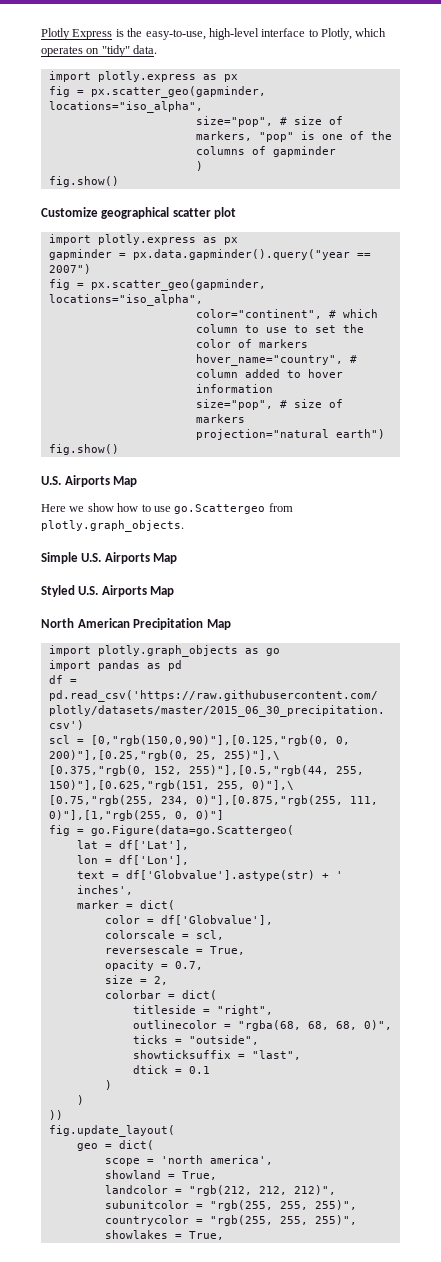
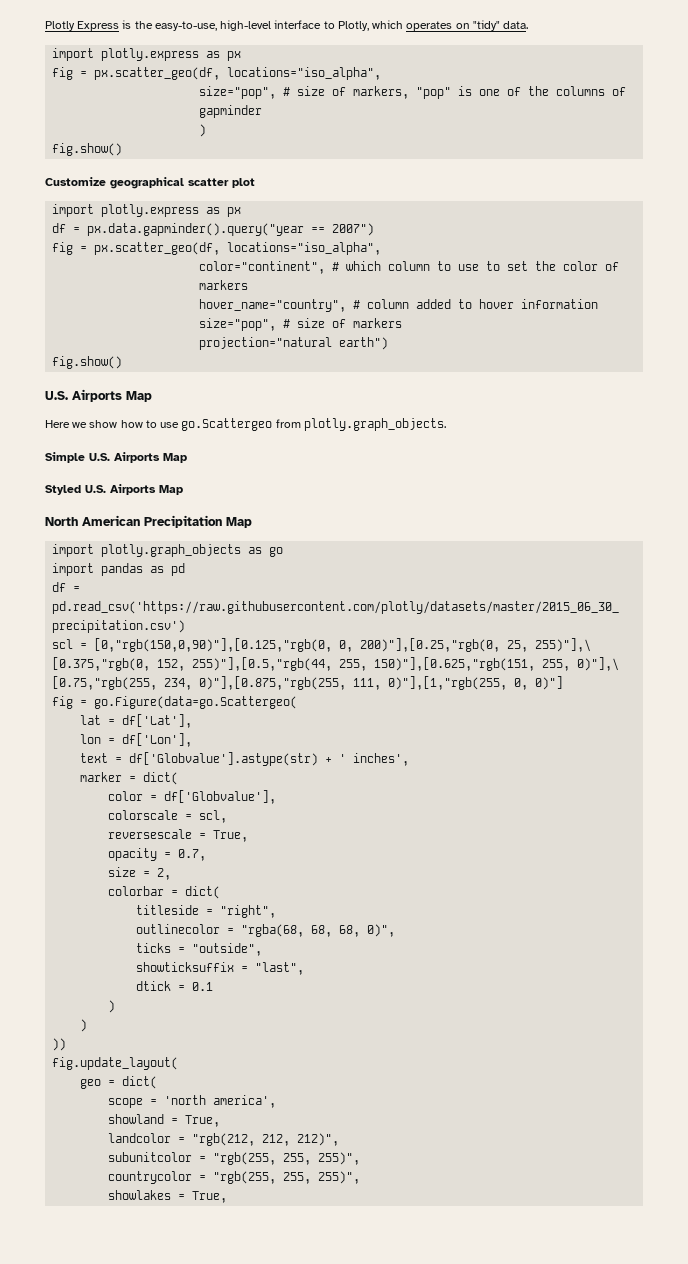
[90,86,266,98] px.scatter_geo(gapminder, -> [94,67,221,80] px.scatter_geo(df,
[48,249,112,260] gapminder -> [52,223,67,233] df
[90,279,266,291] px.scatter_geo(gapminder, -> [94,242,221,255] px.scatter_geo(df,

